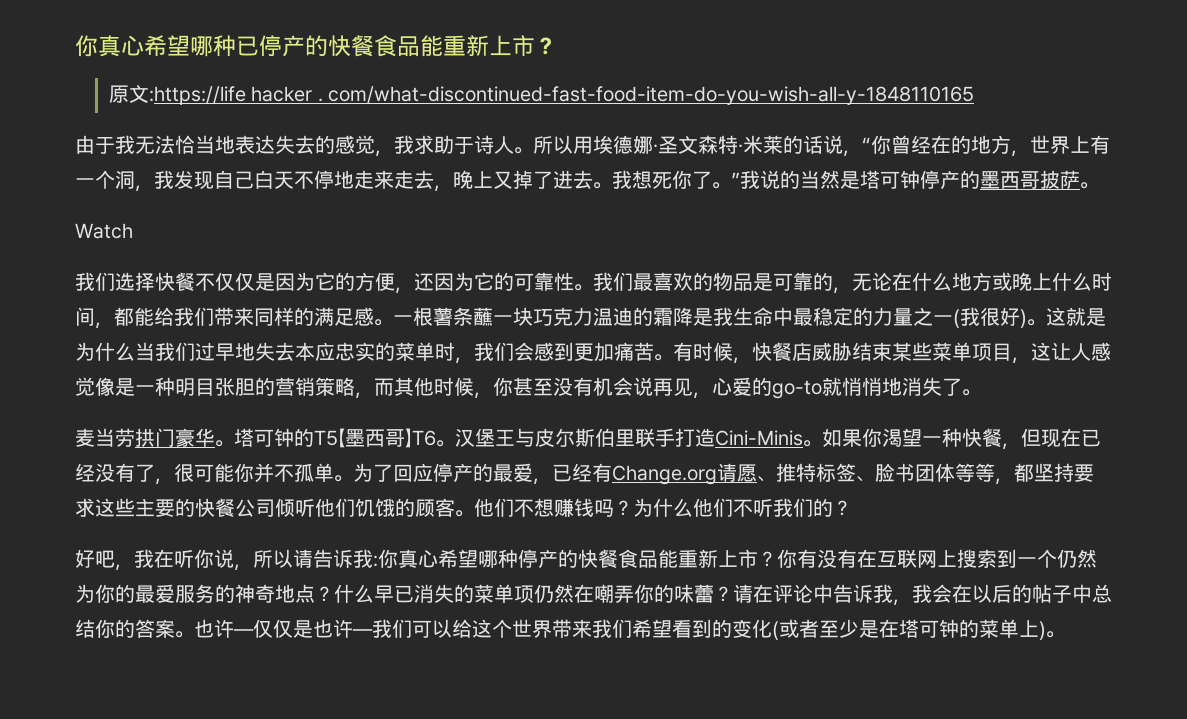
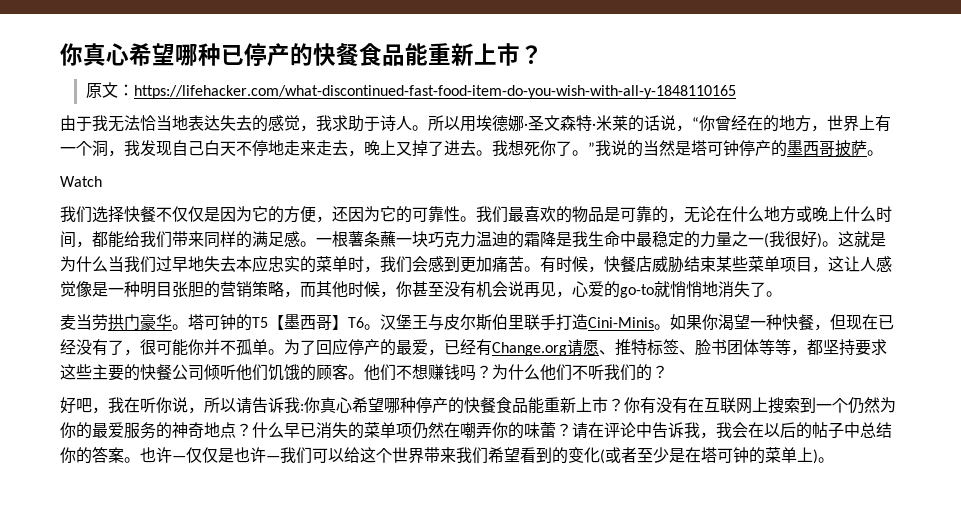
[149,86,975,105] :https://life hacker . com/what-discontinued-fast-food-item-do-you-wish-all-y-1848110165 -> [117,84,736,99] ：https://lifehacker.com/what-discontinued-fast-food-item-do-you-wish-with-all-y-1848110165

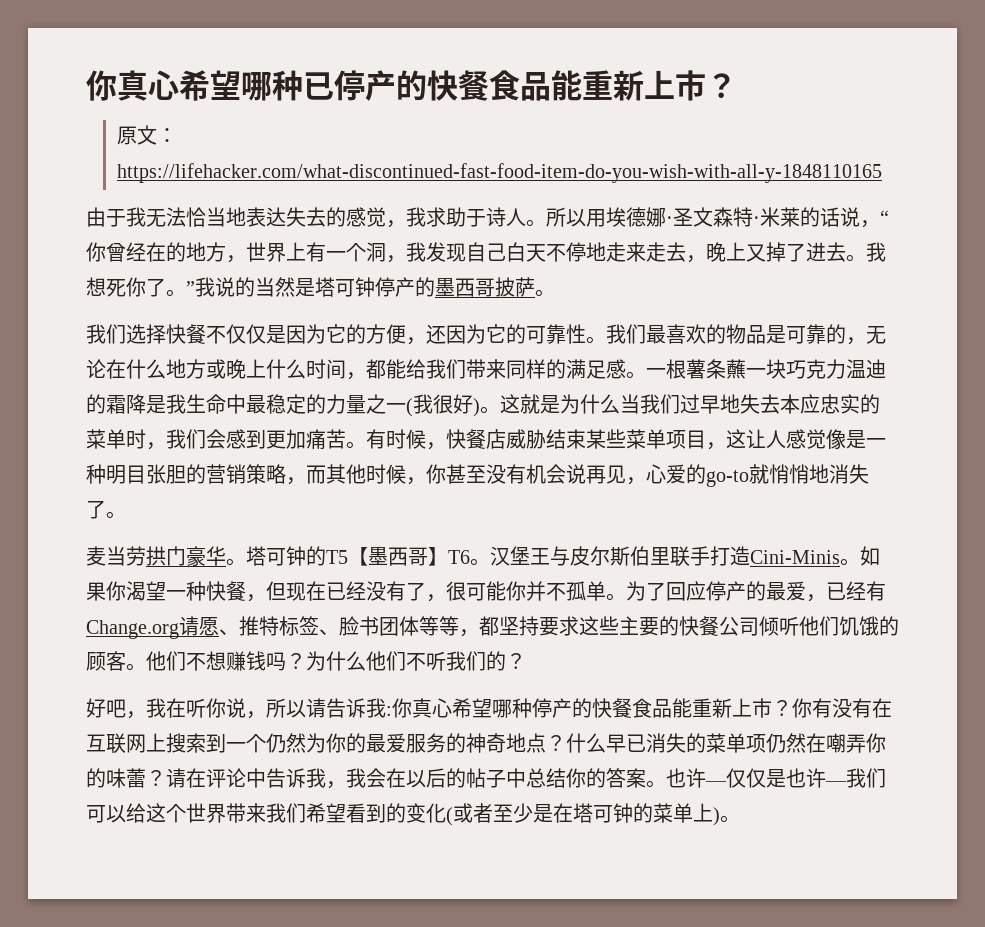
[60,176,102,187] // Watch -> (555, 293) none

